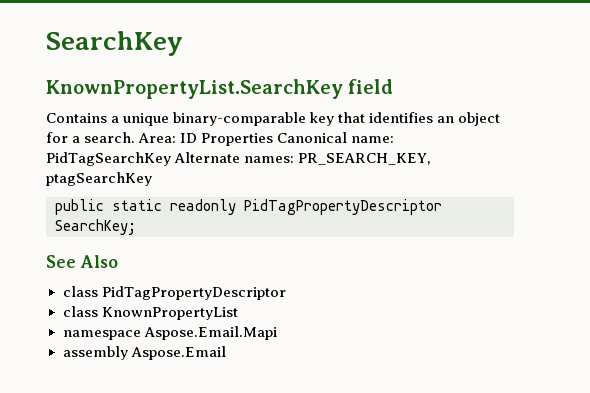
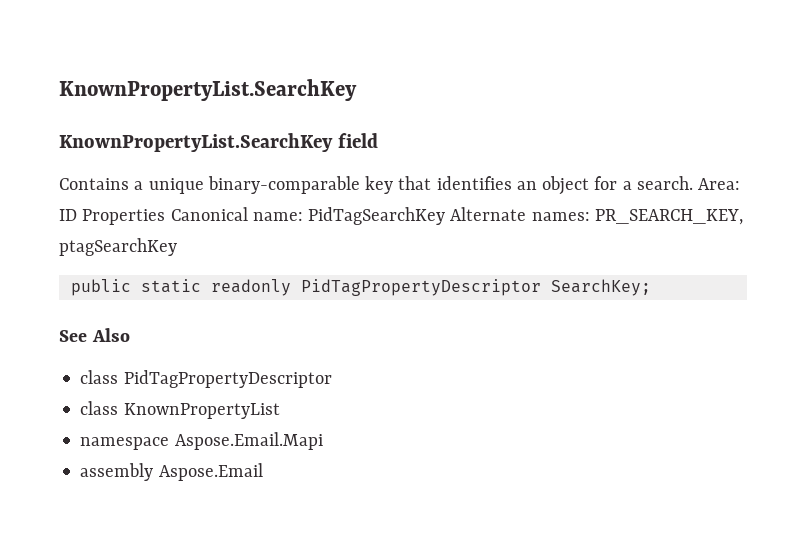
[46,31,183,56] SearchKey -> [59,79,357,101] KnownPropertyList.SearchKey

